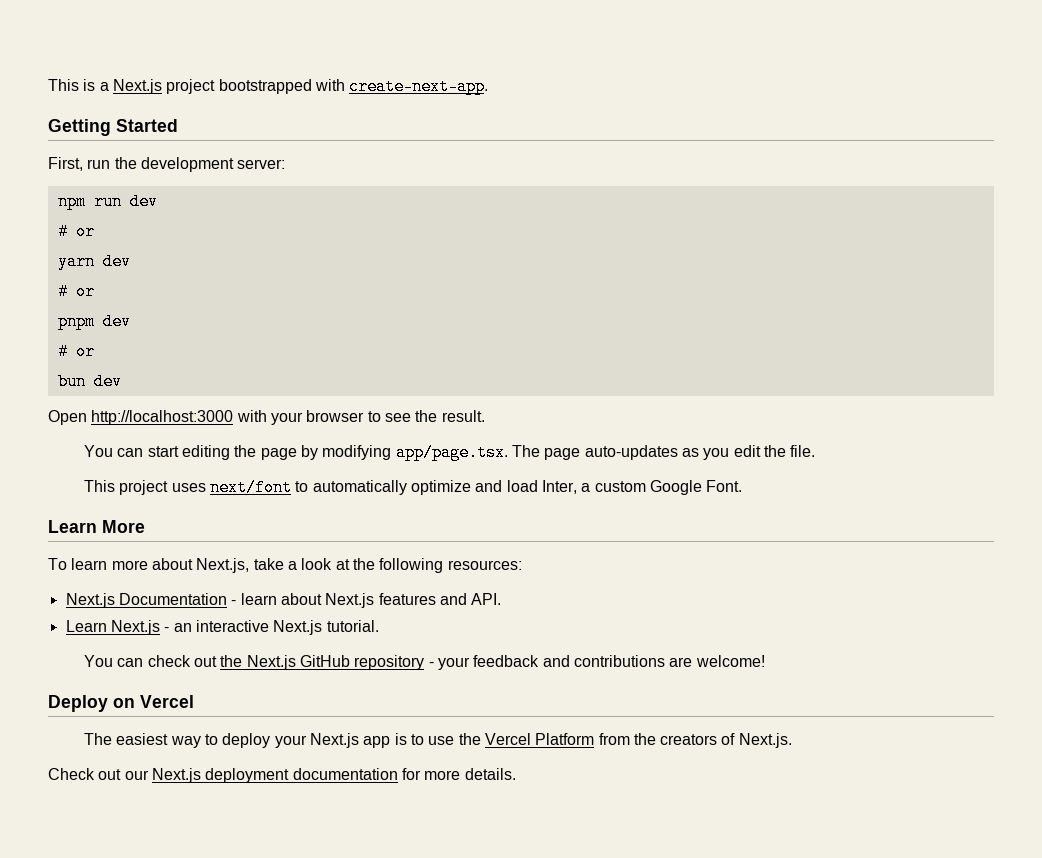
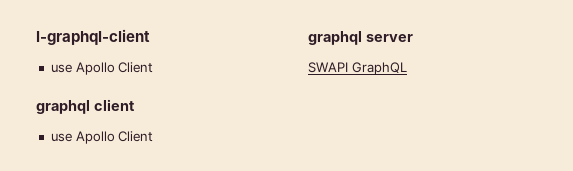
[48,78,489,95] [48,119,178,136] [48,157,286,172] [57,193,158,210] [57,223,95,240] [57,253,131,270] [57,283,95,300] [57,313,131,330] [57,343,95,360] [57,373,122,390] [48,410,485,425] [84,444,816,461] [84,479,743,496] [48,520,145,533] [48,558,522,573] [65,593,502,608] [65,620,379,635] [84,655,765,670] [48,695,194,712] [84,733,792,748] [48,768,516,783] This is a Next.js project bootstrapped with create-next-app. // Getting Started // First, run the development server: // npm run dev // # or // yarn dev // # or // pnpm dev // # or // bun dev // Open http://localhost:3000 with your browser to see the result. // You can start editing the page by modifying app/page.tsx. The page auto-updates as you edit the file. // This project uses next/font to automatically optimize and load Inter, a custom Google Font. // Learn More // To learn more about Next.js, take a look at the following resources: // Next.js Documentation - learn about Next.js features and API. // Learn Next.js - an interactive Next.js tutorial. // You can check out the Next.js GitHub repository - your feedback and contributions are welcome! // Deploy on Vercel // The easiest way to deploy your Next.js app is to use the Vercel Platform from the creators of Next.js. // Check out our Next.js deployment documentation for more details. -> [36,29,150,45] [50,62,154,75] [36,99,135,114] [50,131,154,144] [308,31,413,45] [308,62,407,75] l-graphql-client // use Apollo Client // graphql client // use Apollo Client // graphql server // SWAPI GraphQL

